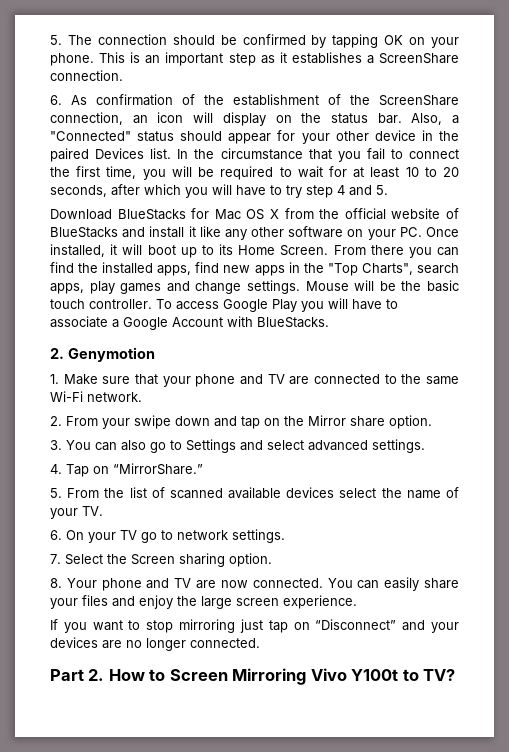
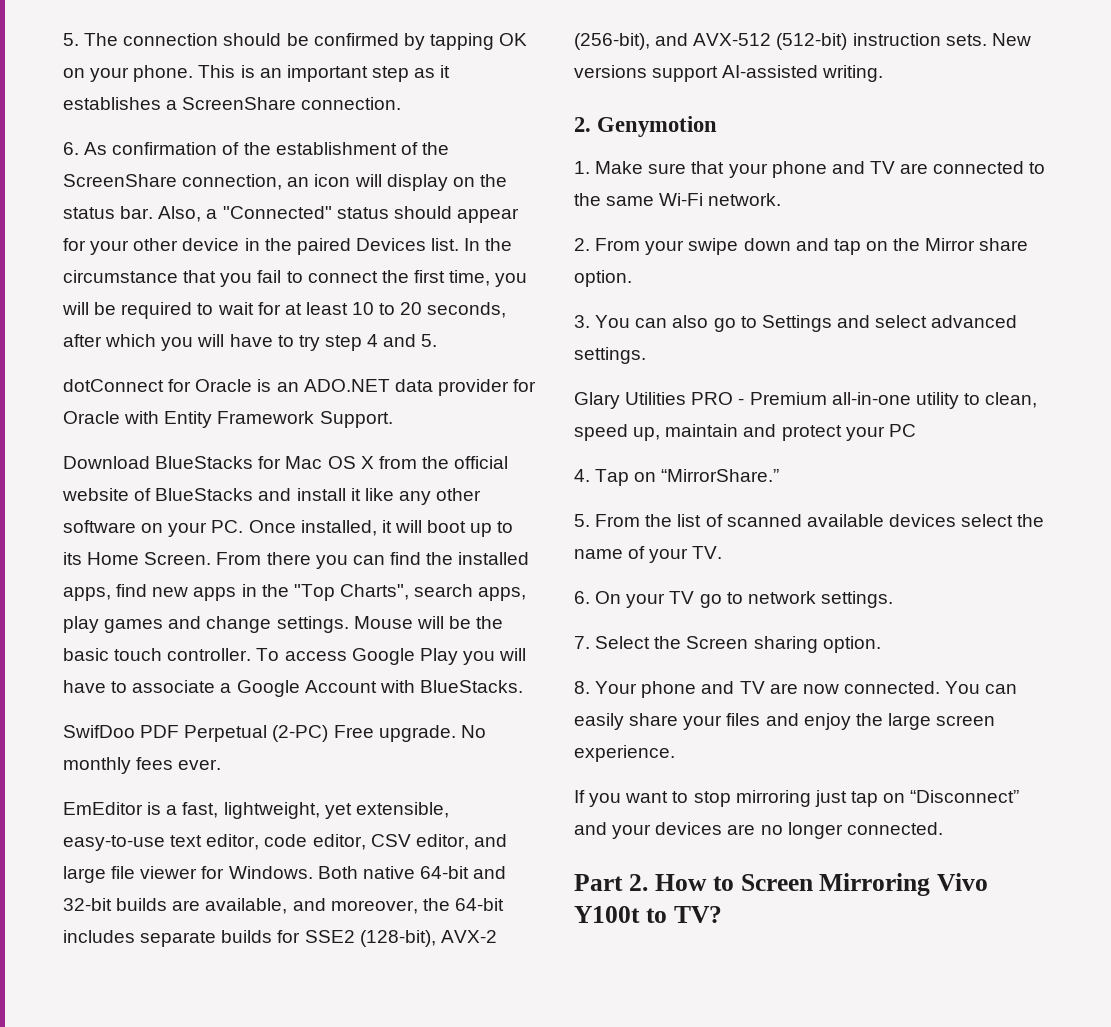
(388, 190) none -> [63,379,537,396] [63,411,393,428] // dotConnect for Oracle is an ADO.NET data provider for Oracle with Entity Framework Support.
(329, 322) none -> [63,725,486,742] [63,757,222,774] [63,802,449,819] [63,834,507,851] [63,866,507,883] [63,898,504,914] [63,930,497,947] [574,33,1031,50] [574,65,884,82] // SwifDoo PDF Perpetual (2-PC) Free upgrade. No monthly fees ever. // EmEditor is a fast, lightweight, yet extensible, easy-to-use text editor, code editor, CSV editor, and large file viewer for Windows. Both native 64-bit and 32-bit builds are available, and moreover, the 64-bit includes separate builds for SSE2 (128-bit), AVX-2 (256-bit), and AVX-512 (512-bit) instruction sets. New versions support AI-assisted writing.
(425, 446) none -> [574,392,1038,409] [574,424,916,441] // Glary Utilities PRO - Premium all-in-one utility to clean, speed up, maintain and protect your PC

